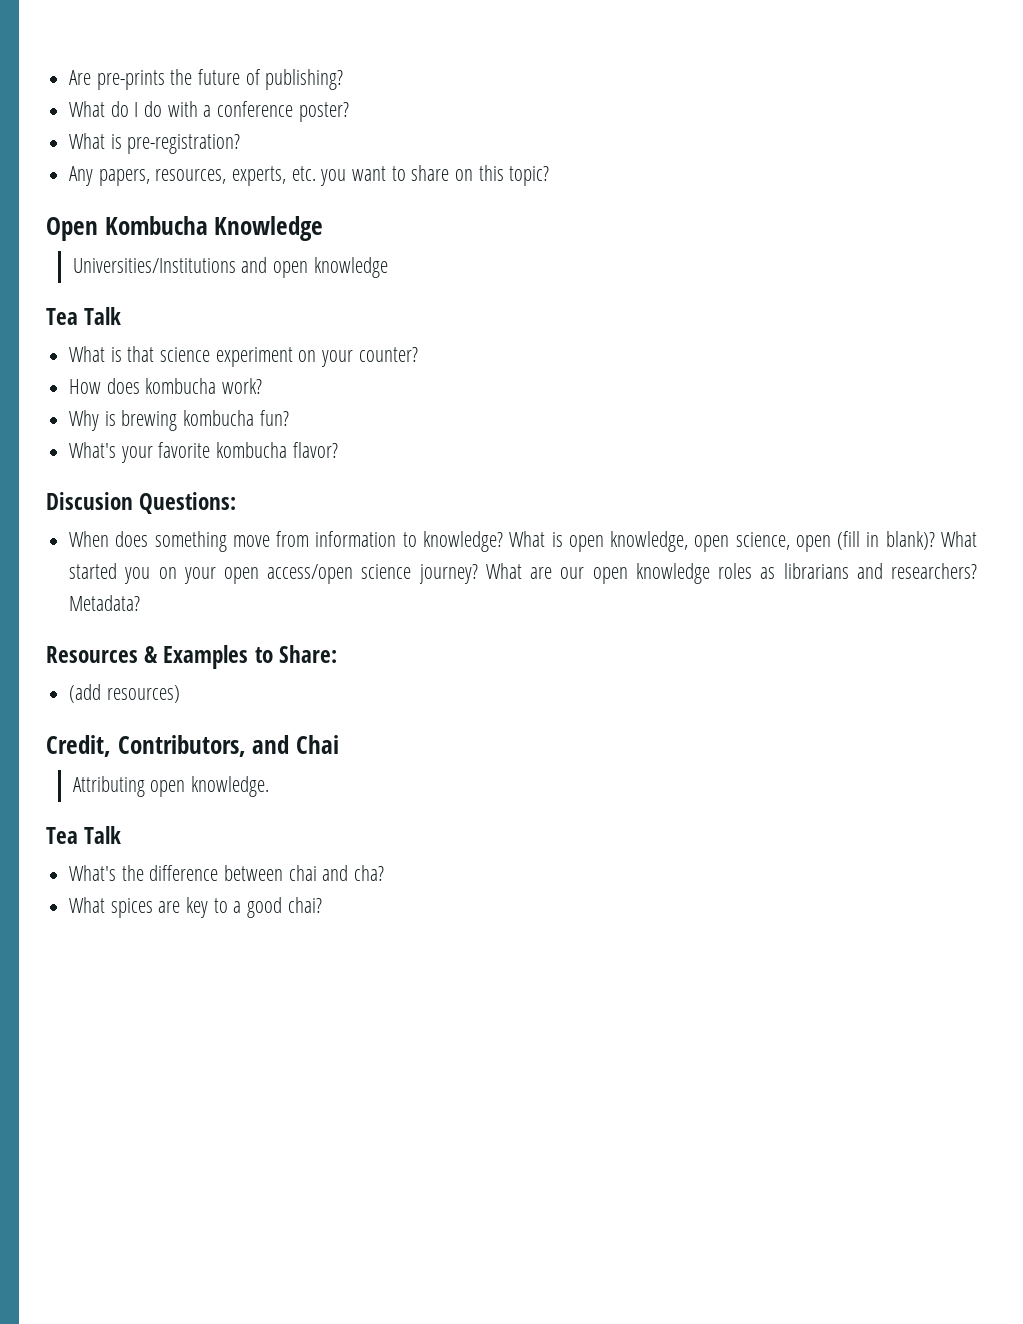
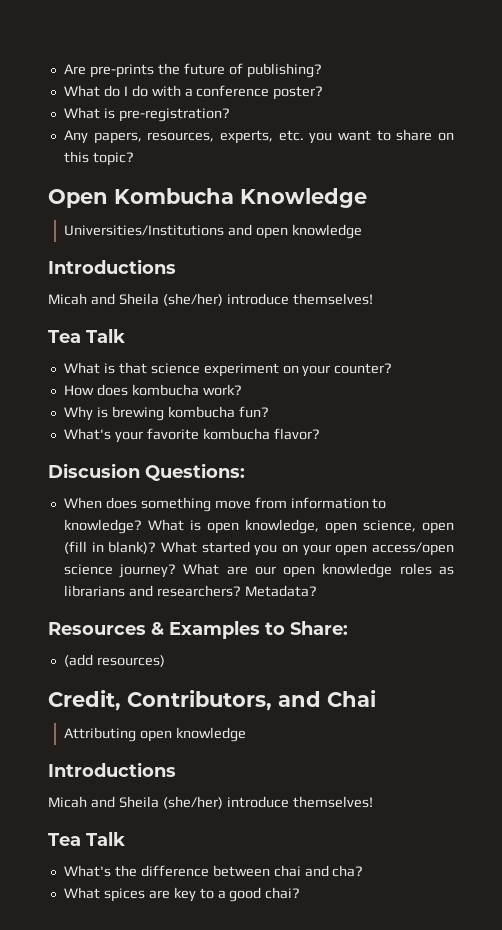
(388, 267) none -> [48,259,176,274] [48,293,373,306] // Introductions // Micah and Sheila (she/her) introduce themselves!
[191,776,270,797] knowledge. -> [175,727,246,742] [48,762,176,777] [48,796,373,809] knowledge // Introductions // Micah and Sheila (she/her) introduce themselves!

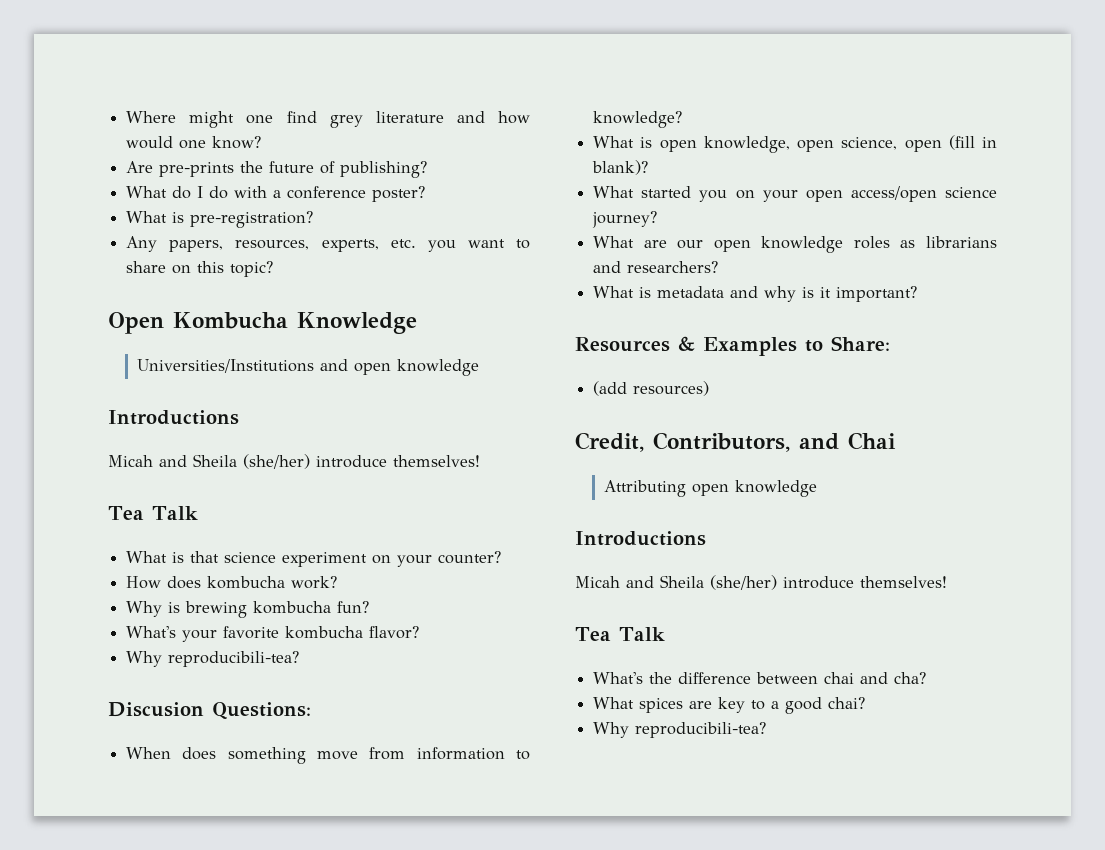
(63, 69) none -> [126,111,530,128] [126,136,262,149] Where might one find grey literature and how would one know? //
(320, 434) none -> [126,651,300,667] // Why reproducibili-tea?
(142, 526) none -> (683, 119) //
(157, 547) none -> (649, 167) //
(177, 571) none -> (658, 219) //
[244,585,317,597] Metadata? -> [593,286,918,302] // What is metadata and why is it important?
(301, 893) none -> [593,722,767,738] // Why reproducibili-tea?

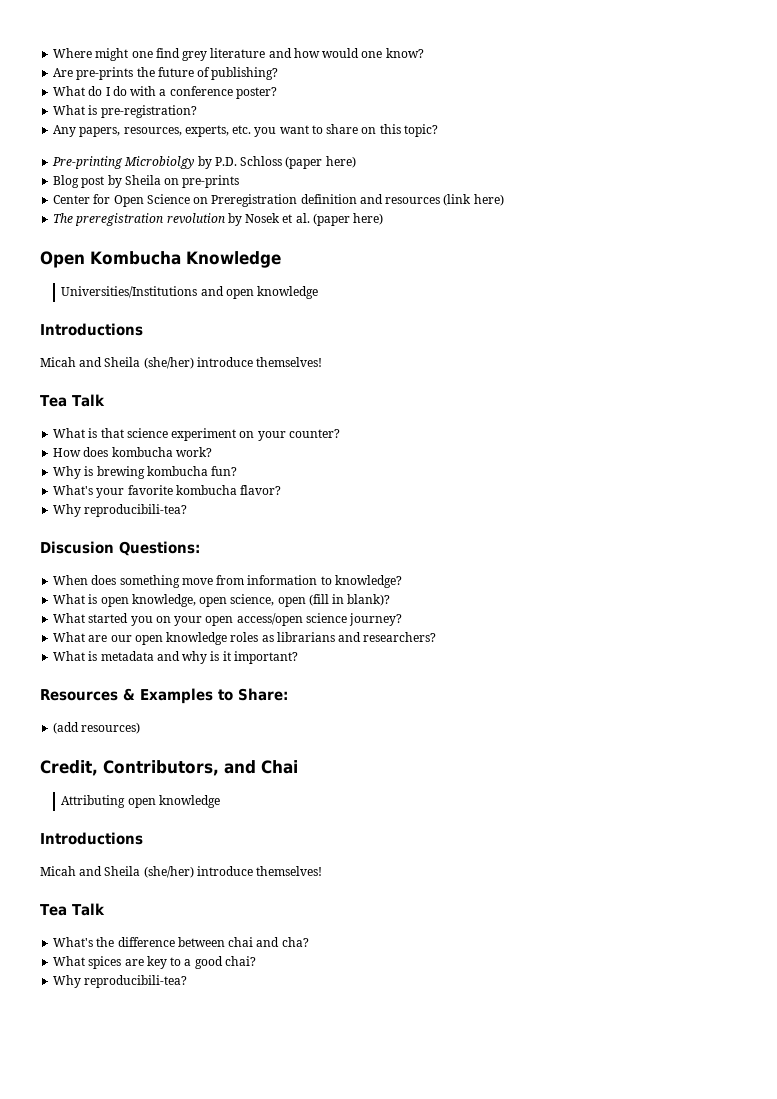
(274, 269) none -> [52,156,356,169] [53,175,240,188] [53,194,504,207] [53,213,384,226] // Pre-printing Microbiolgy by P.D. Schloss (paper here) // Blog post by Sheila on pre-prints // Center for Open Science on Preregistration definition and resources (link here) // The preregistration revolution by Nosek et al. (paper here)

